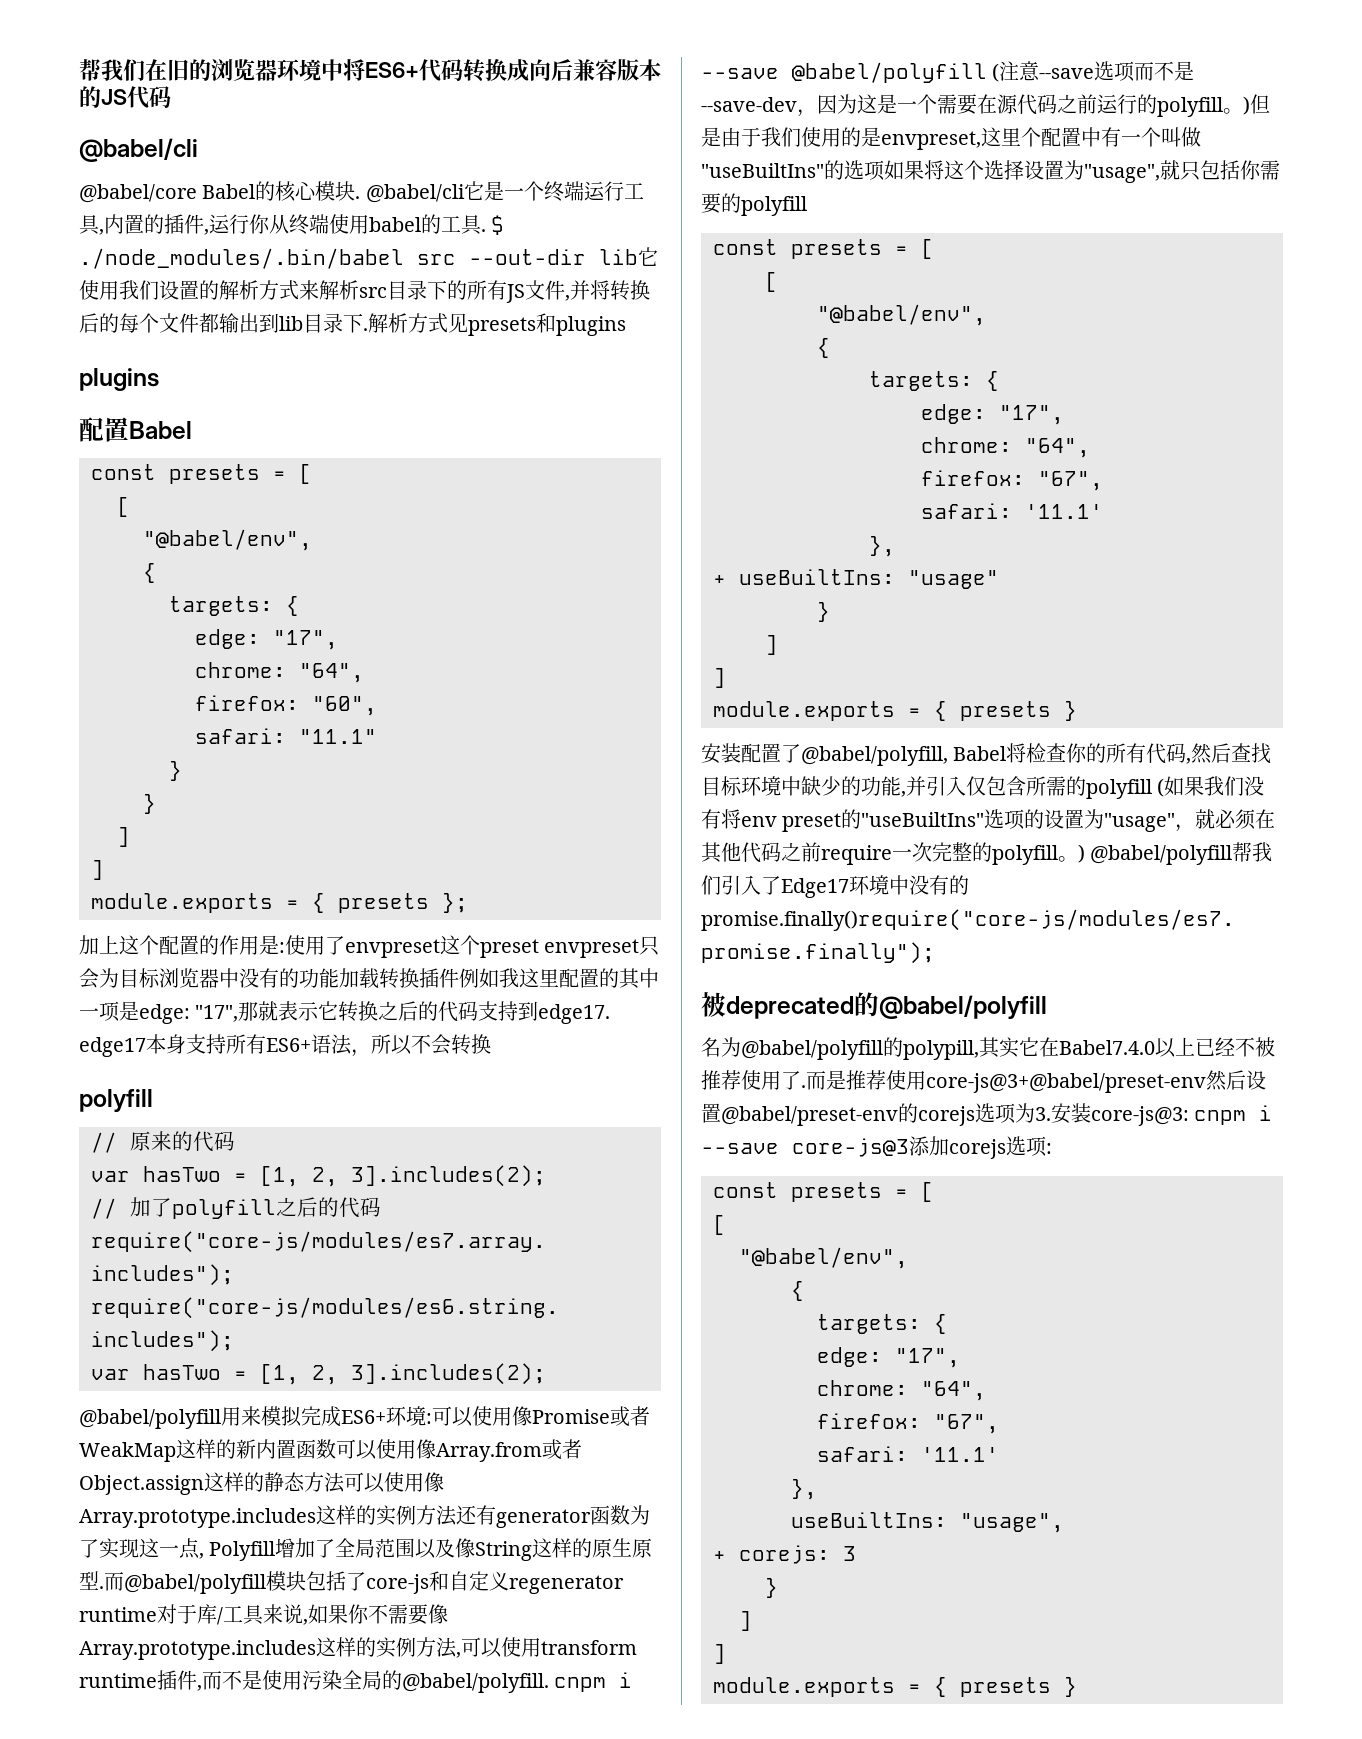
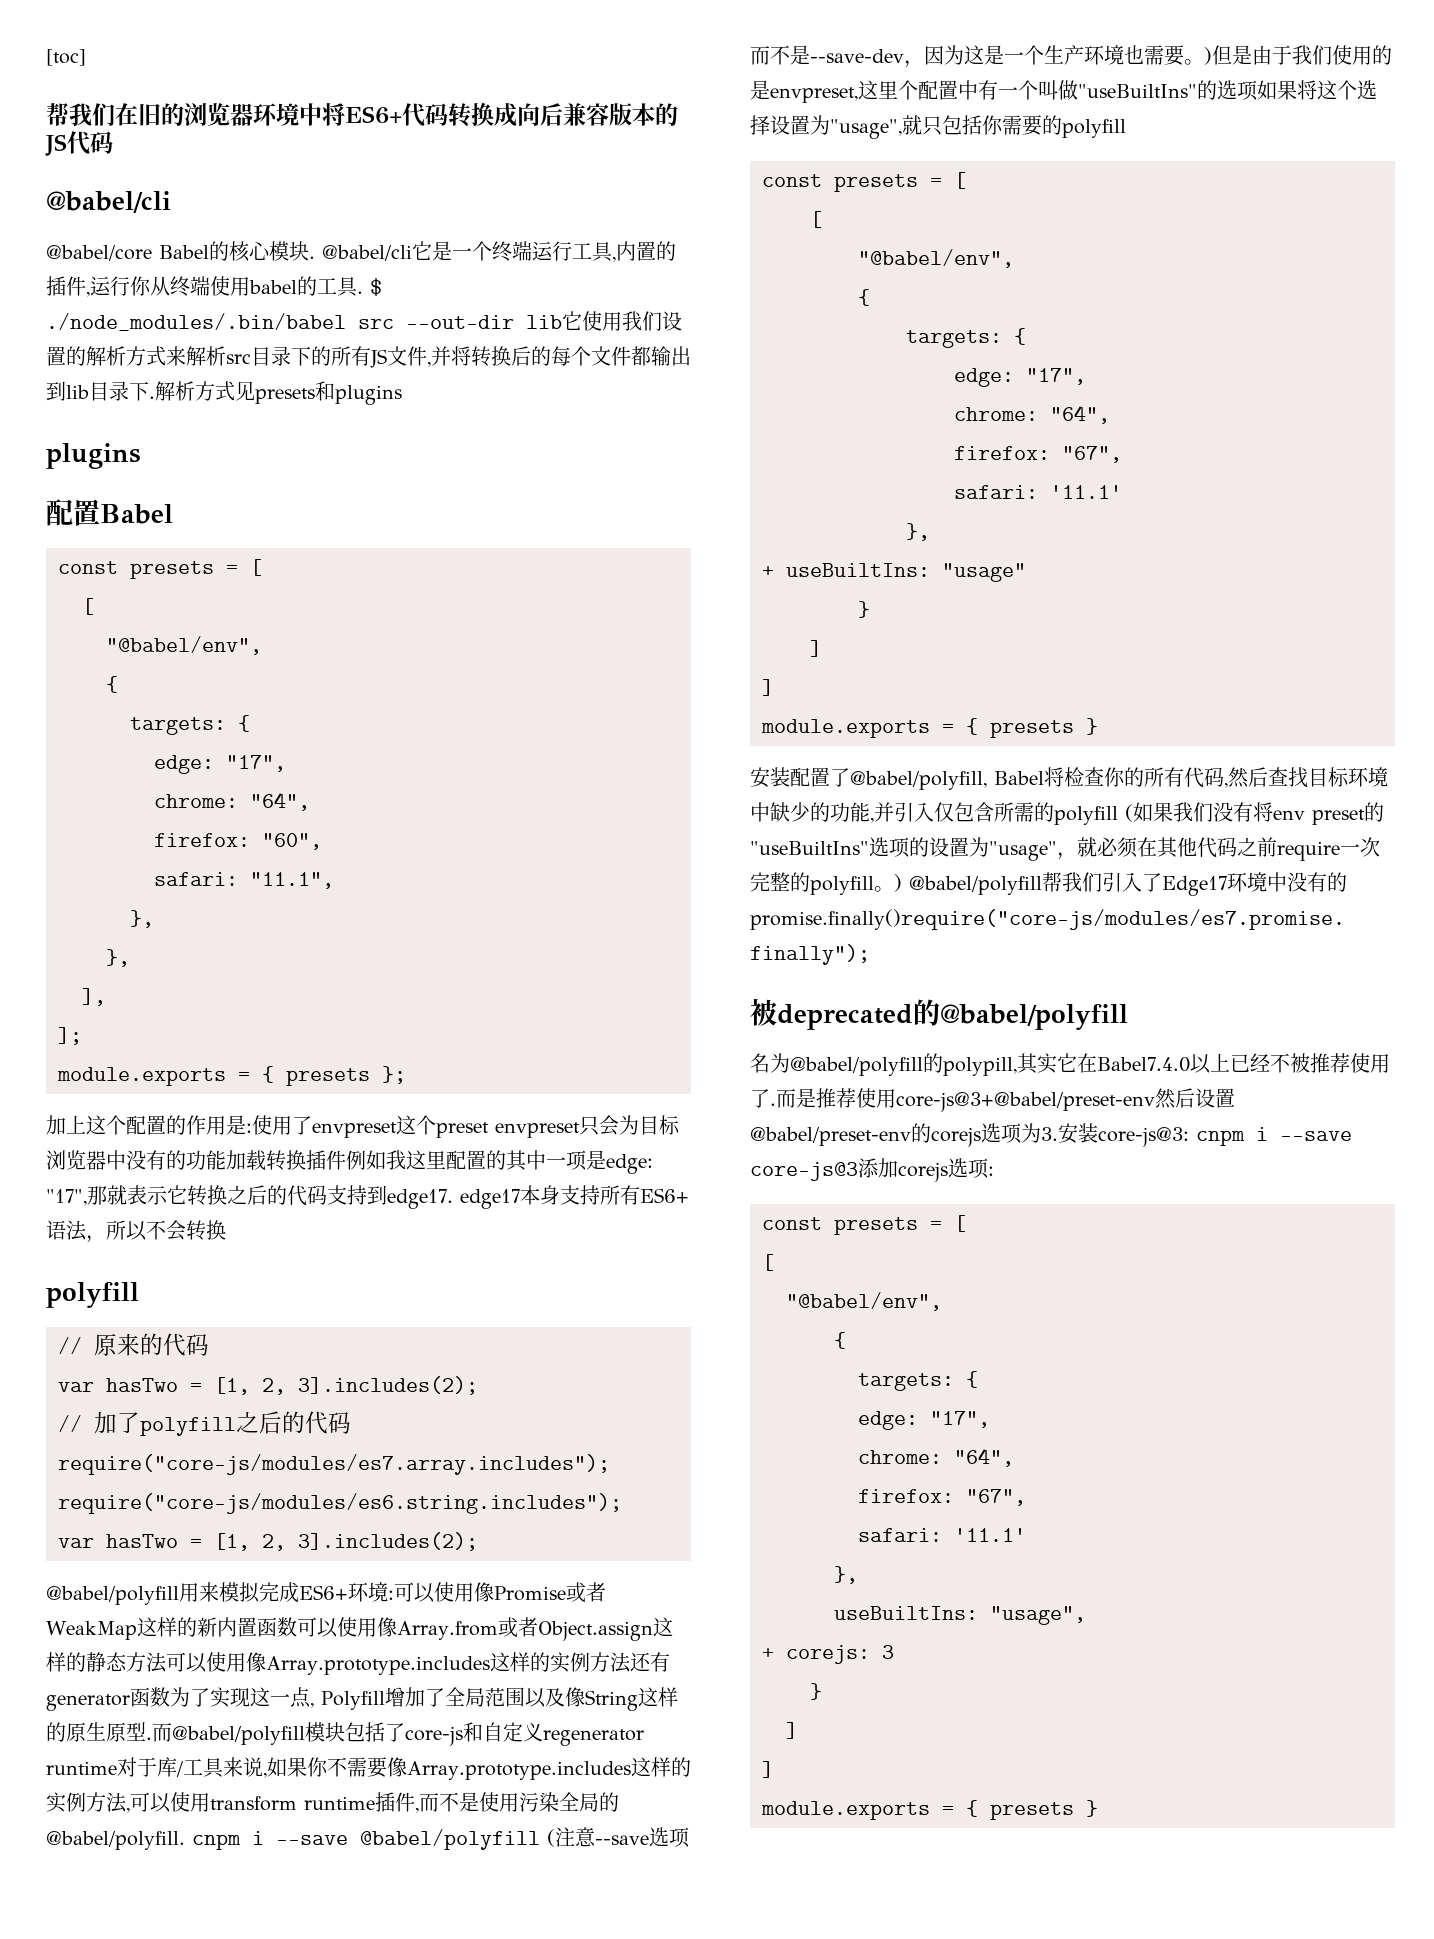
(79, 70) none -> [46,49,86,66] [toc] //
[299,729,377,744] [169,761,182,781] [143,794,156,814] [117,827,130,847] [91,860,104,880] "11.1" // } // } // ] // ] -> [250,872,334,889] [130,910,154,928] [106,949,130,967] [82,988,106,1006] [58,1027,82,1045] "11.1", // }, // }, // ], // ];
[937,94,1223,117] 需要在源代码之前运行的polyfill -> [1044,45,1184,66] 生产环境也需要

